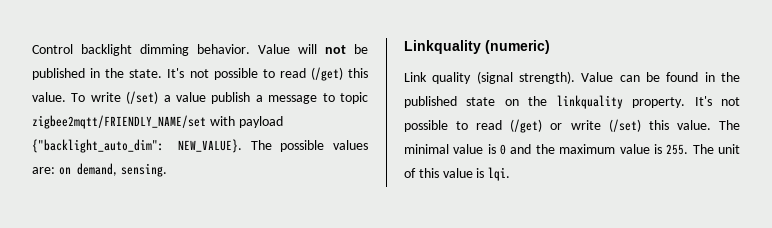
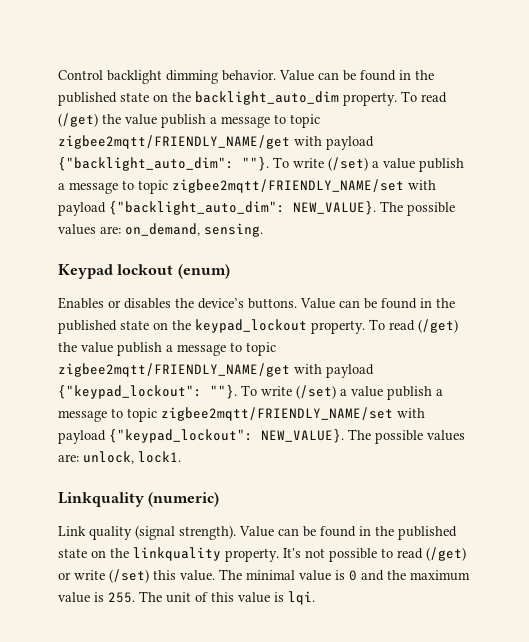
[298,44,368,54] [32,67,368,81] [32,92,66,102] will not be published in the state. It's not possible to read (/get) this value. -> [318,70,434,81] [58,91,447,106] [58,113,320,128] [58,135,374,150] [58,157,269,171] can be found in the published state on the backlight_auto_dim property. To read (/get) the value publish a message to topic zigbee2mqtt/FRIENDLY_NAME/get with payload {"backlight_auto_dim": ""}.
[58,163,167,177] on demand, sensing. -> [125,223,263,237] [58,264,230,279] [58,297,455,309] [58,319,458,334] [58,342,276,356] [58,363,374,378] [58,385,443,400] [58,407,425,422] [58,429,465,444] [58,451,181,464] on_demand, sensing. // Keypad lockout (enum) // Enables or disables the device’s buttons. Value can be found in the published state on the keypad_lockout property. To read (/get) the value publish a message to topic zigbee2mqtt/FRIENDLY_NAME/get with payload {"keypad_lockout": ""}. To write (/set) a value publish a message to topic zigbee2mqtt/FRIENDLY_NAME/set with payload {"keypad_lockout": NEW_VALUE}. The possible values are: unlock, lock1.

